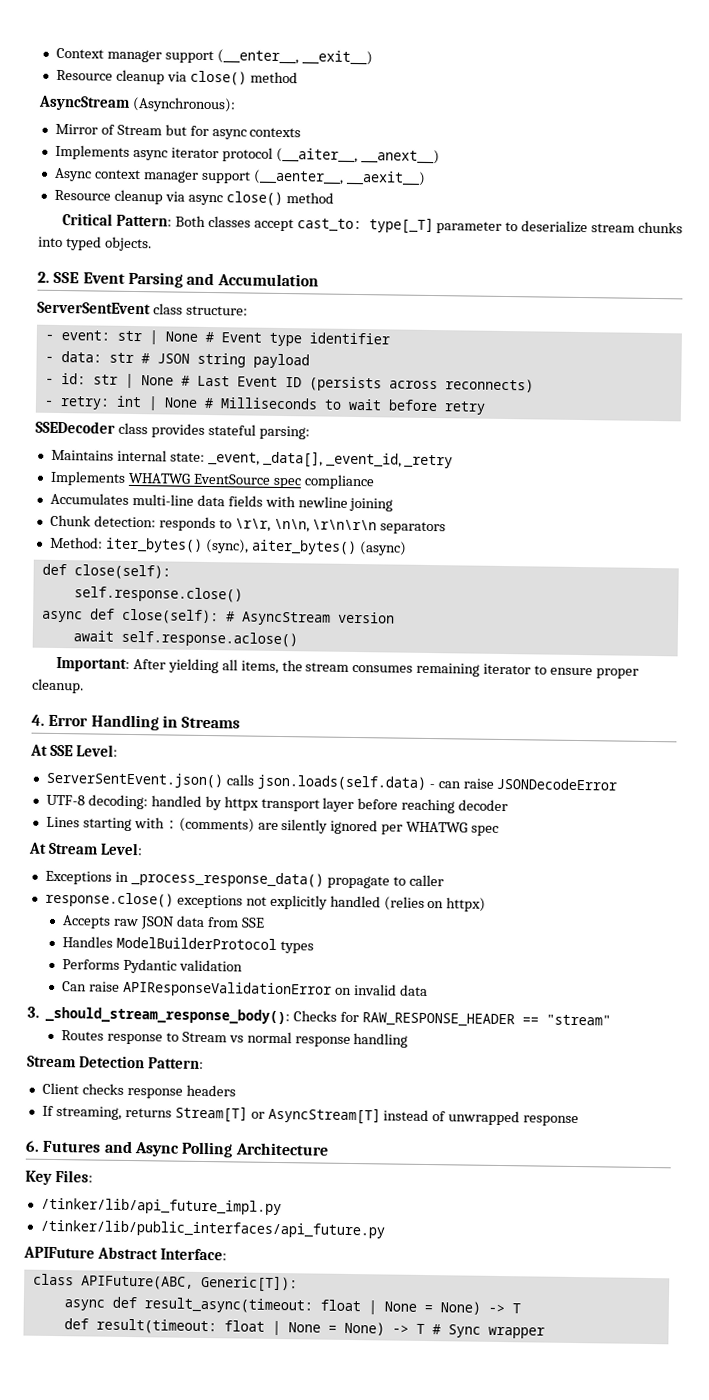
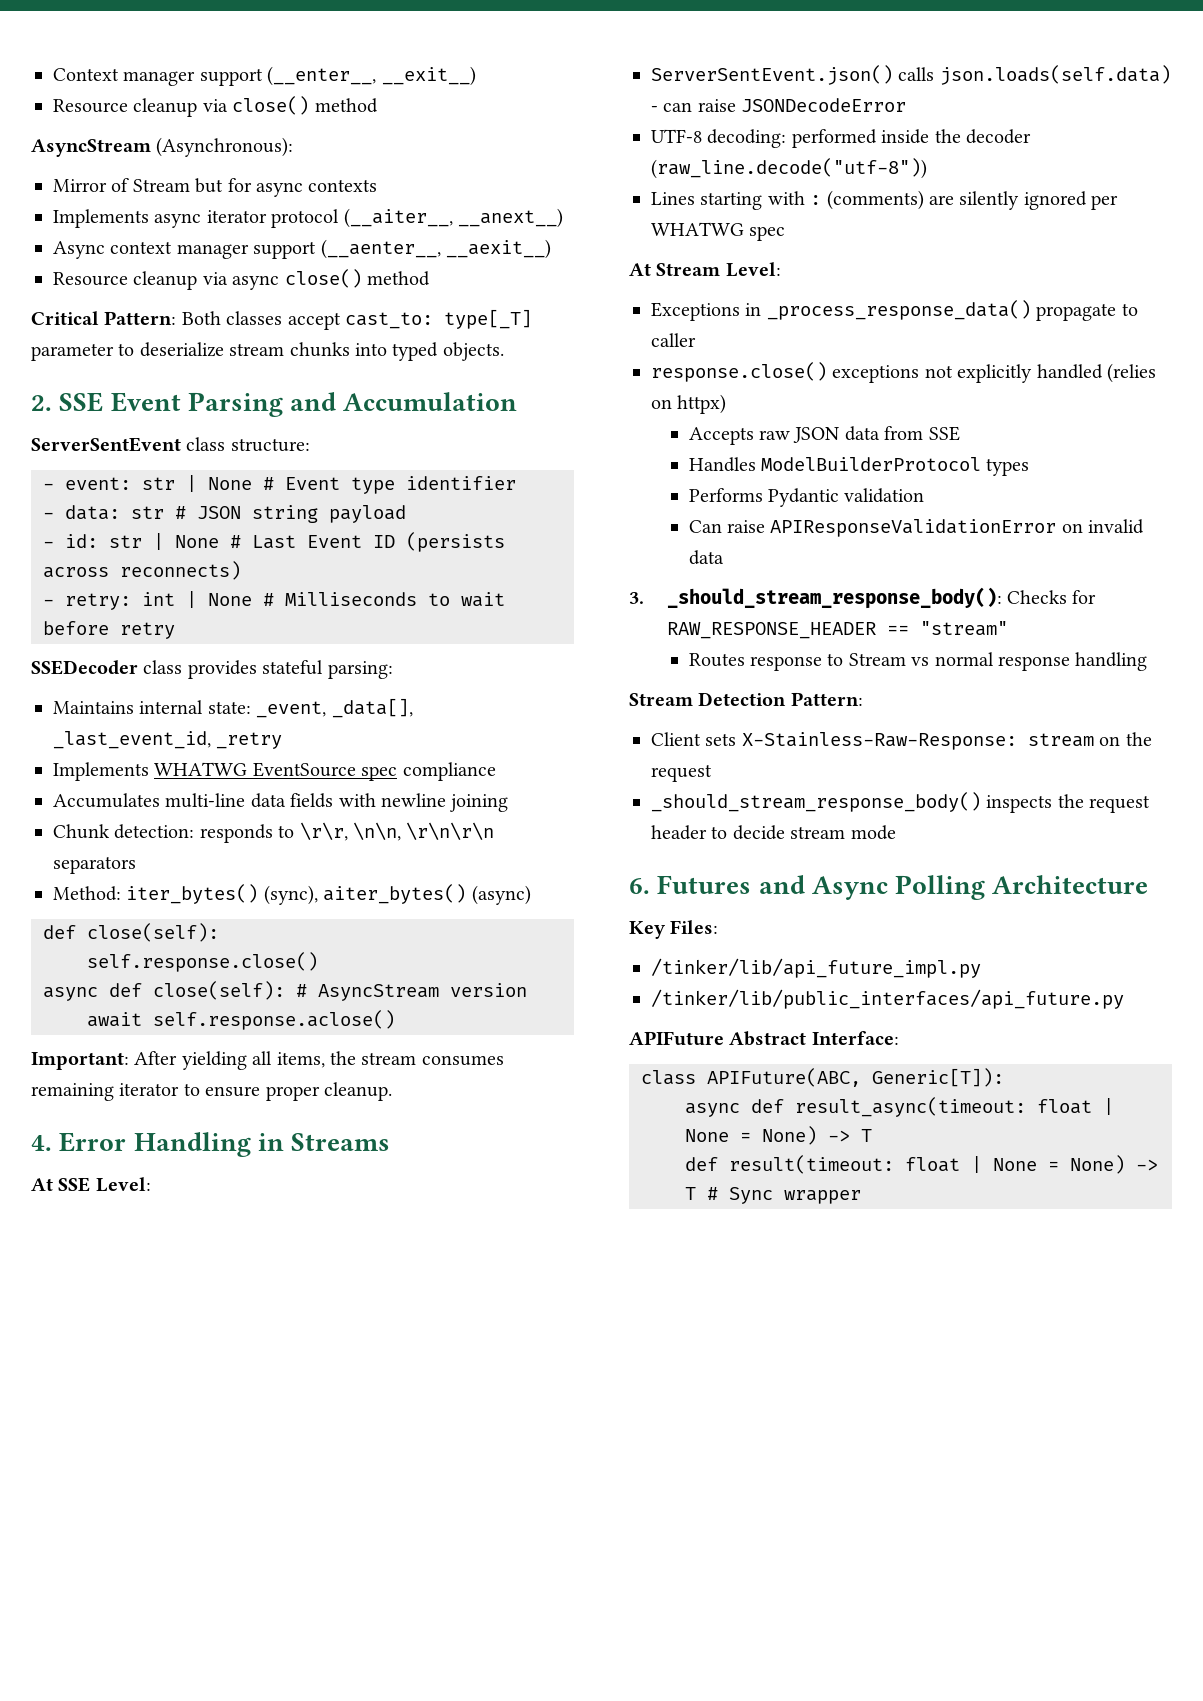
[325,452,402,468] _event_id, -> [53,731,211,749] _last_event_id,
[150,795,456,814] handled by httpx transport layer before reaching -> [791,129,961,148] performed inside the
(509, 805) none -> [651,158,927,179] (raw_line.decode("utf-8"))
[81,1083,236,1099] [41,1105,580,1127] checks response headers // If streaming, returns Stream[T] or AsyncStream[T] instead of unwrapped response -> [705,732,1152,750] [651,764,712,782] [651,792,1151,813] [651,825,896,840] sets X-Stainless-Raw-Response: stream on the request // _should_stream_response_body() inspects the request header to decide stream mode

